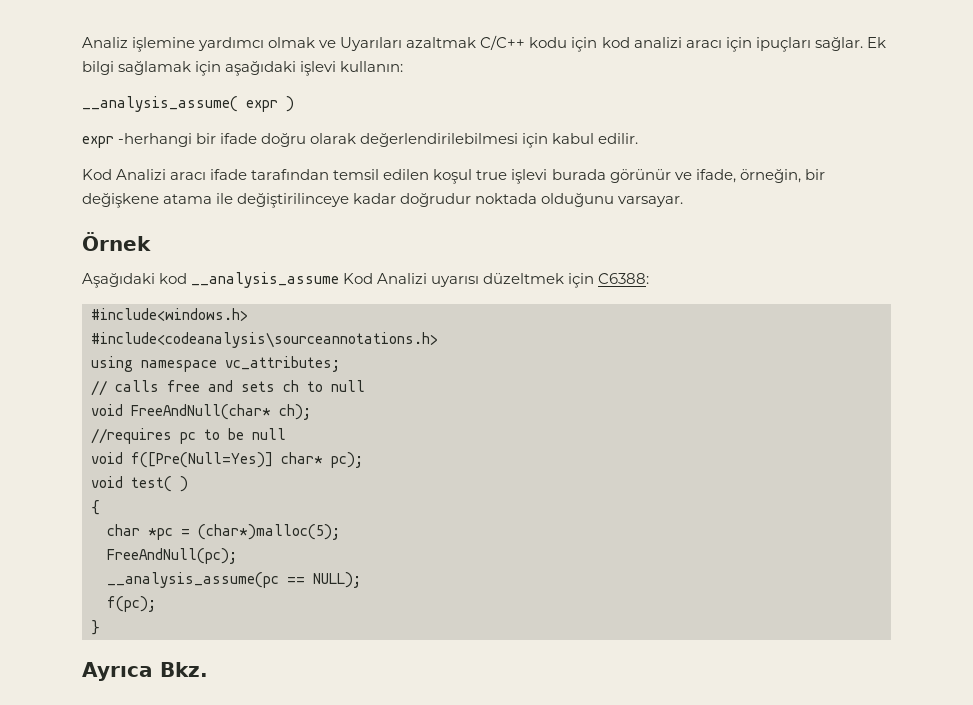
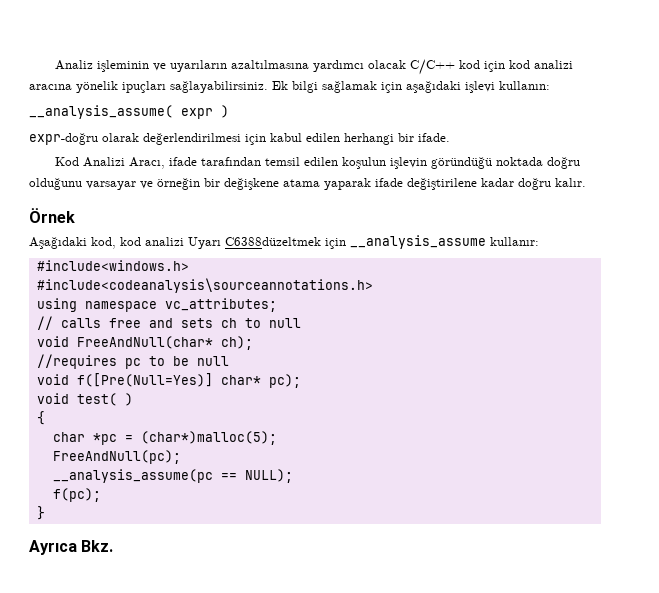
[132,35,863,52] işlemine yardımcı olmak ve Uyarıları azaltmak C/C++ kodu için kod analizi aracı için ipuçları sağlar. -> [96,59,573,75] [29,81,268,93] işleminin ve uyarıların azaltılmasına yardımcı olacak C/C++ kod için kod analizi aracına yönelik ipuçları sağlayabilirsiniz.
[82,133,639,148] [82,169,207,180] expr -herhangi bir ifade doğru olarak değerlendirilebilmesi için kabul edilir. // Kod Analizi aracı -> [29,133,450,145] [54,157,165,169] expr-doğru olarak değerlendirilmesi için kabul edilen herhangi bir ifade. // Kod Analizi Aracı,
[433,169,825,184] [82,193,684,208] [82,232,151,251] [82,272,650,288] koşul true işlevi burada görünür ve ifade, örneğin, bir değişkene atama ile değiştirilinceye kadar doğrudur noktada olduğunu varsayar. // Örnek // Aşağıdaki kod __analysis_assume Kod Analizi uyarısı düzeltmek için C6388: -> [341,157,580,169] [29,178,586,190] [29,208,75,223] [29,235,539,249] koşulun işlevin göründüğü noktada doğru olduğunu varsayar ve örneğin bir değişkene atama yaparak ifade değiştirilene kadar doğru kalır. // Örnek // Aşağıdaki kod, kod analizi Uyarı C6388düzeltmek için __analysis_assume kullanır:

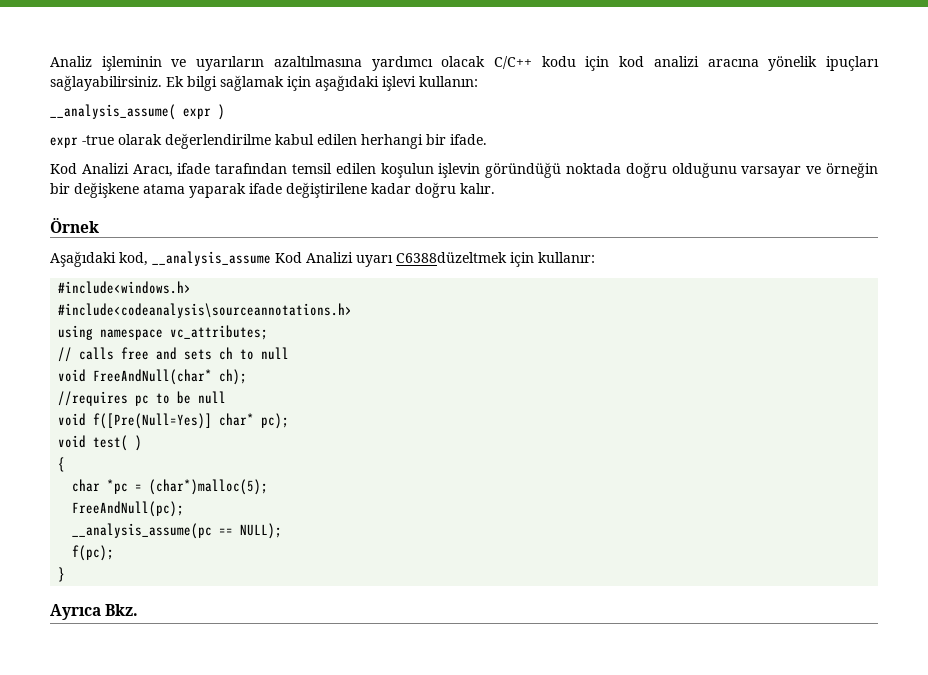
[458,60,480,69] kod -> [541,56,576,67] kodu
[29,133,266,145] expr-doğru olarak değerlendirilmesi için -> [50,133,271,149] expr -true olarak değerlendirilme
[120,237,221,249] kod analizi Uyarı -> [152,251,393,267] __analysis_assume Kod Analizi uyarı
[350,235,486,249] __analysis_assume -> (534, 259) none

